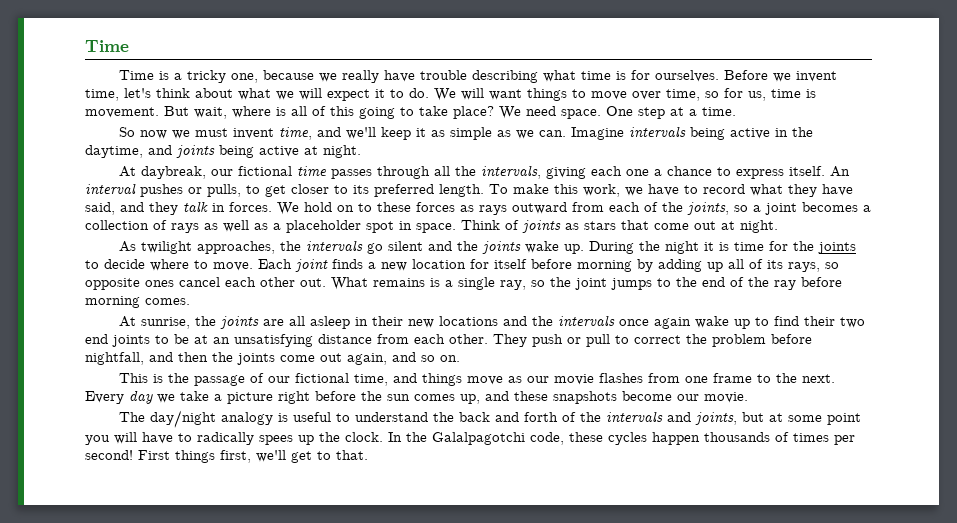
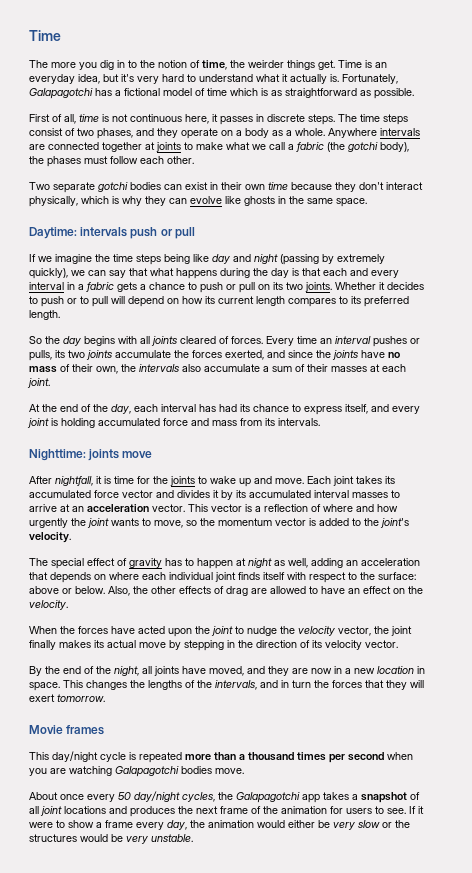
[119,70,838,83] [85,88,816,101] [85,106,736,119] [119,126,814,140] [85,145,361,158] [119,165,851,179] [85,183,853,197] [85,201,871,215] [85,220,778,233] [119,240,700,254] Time is a tricky one, because we really have trouble describing what time is for ourselves. Before we invent time, let's think about what we will expect it to do. We will want things to move over time, so for us, time is movement. But wait, where is all of this going to take place? We need space. One step at a time. // So now we must invent time, and we'll keep it as simple as we can. Imagine intervals being active in the daytime, and joints being active at night. // At daybreak, our fictional time passes through all the intervals, giving each one a chance to express itself. An interval pushes or pulls, to get closer to its preferred length. To make this work, we have to record what they have said, and they talk in forces. We hold on to these forces as rays outward from each of the joints, so a joint becomes a collection of rays as well as a placeholder spot in space. Think of joints as stars that come out at night. // As twilight approaches, the intervals go silent and the joints wake up. During the night -> [29,60,387,70] [29,74,398,84] [29,88,414,99] [29,114,408,125] [29,128,420,139] [29,142,409,152] [29,156,194,167] [29,182,423,193] [29,196,367,207] [29,227,195,239] [29,254,385,265] [29,268,399,279] [29,282,424,293] [29,296,409,307] [29,310,60,320] [29,336,420,347] [29,350,400,361] [29,364,406,374] [27,378,50,388] [29,404,420,415] [27,418,320,428] [29,449,153,461] [29,476,93,486] The more you dig in to the notion of time, the weirder things get. Time is an everyday idea, but it's very hard to understand what it actually is. Fortunately, Galapagotchi has a fictional model of time which is as straightforward as possible. // First of all, time is not continuous here, it passes in discrete steps. The time steps consist of two phases, and they operate on a body as a whole. Anywhere intervals are connected together at joints to make what we call a fabric (the gotchi body), the phases must follow each other. // Two separate gotchi bodies can exist in their own time because they don't interact physically, which is why they can evolve like ghosts in the same space. // Daytime: intervals push or pull // If we imagine the time steps being like day and night (passing by extremely quickly), we can say that what happens during the day is that each and every interval in a fabric gets a chance to push or pull on its two joints. Whether it decides to push or to pull will depend on how its current length compares to its preferred length. // So the day begins with all joints cleared of forces. Every time an interval pushes or pulls, its two joints accumulate the forces exerted, and since the joints have no mass of their own, the intervals also accumulate a sum of their masses at each joint. // At the end of the day, each interval has had its chance to express itself, and every joint is holding accumulated force and mass from its intervals. // Nighttime: joints move // After nightfall,
[104,259,839,272] [85,277,842,290] [85,296,190,308] [119,315,866,329] [85,334,812,347] [85,352,460,365] [119,373,836,386] [85,390,748,404] [119,410,862,428] [85,432,855,445] [85,450,368,463] decide where to move. Each joint finds a new location for itself before morning by adding up all of its rays, so opposite ones cancel each other out. What remains is a single ray, so the joint jumps to the end of the ray before morning comes. // At sunrise, the joints are all asleep in their new locations and the intervals once again wake up to find their two end joints to be at an unsatisfying distance from each other. They push or pull to correct the problem before nightfall, and then the joints come out again, and so on. // This is the passage of our fictional time, and things move as our movie flashes from one frame to the next. Every day we take a picture right before the sun comes up, and these snapshots become our movie. // The day/night analogy is useful to understand the back and forth of the intervals and joints, but at some point you will have to radically spees up the clock. In the Galalpagotchi code, these cycles happen thousands of times per second! First things first, we'll get to that. -> [210,476,395,487] [29,490,400,500] [29,504,398,512] [29,518,409,528] [29,532,71,543] [29,558,420,569] [29,572,416,583] [29,586,423,596] [29,600,68,610] [29,626,412,637] [29,640,398,651] [29,666,425,676] [29,680,424,691] [29,694,105,702] [29,725,105,735] [29,751,413,763] [29,766,244,777] [29,791,420,803] [29,806,424,817] [29,820,410,830] [29,834,193,844] wake up and move. Each joint takes its accumulated force vector and divides it by its accumulated interval masses to arrive at an acceleration vector. This vector is a reflection of where and how urgently the joint wants to move, so the momentum vector is added to the joint's velocity. // The special effect of gravity has to happen at night as well, adding an acceleration that depends on where each individual joint finds itself with respect to the surface: above or below. Also, the other effects of drag are allowed to have an effect on the velocity. // When the forces have acted upon the joint to nudge the velocity vector, the joint finally makes its actual move by stepping in the direction of its velocity vector. // By the end of the night, all joints have moved, and they are now in a new location in space. This changes the lengths of the intervals, and in turn the forces that they will exert tomorrow. // Movie frames // This day/night cycle is repeated more than a thousand times per second when you are watching Galapagotchi bodies move. // About once every 50 day/night cycles, the Galapagotchi app takes a snapshot of all joint locations and produces the next frame of the animation for users to see. If it were to show a frame every day, the animation would either be very slow or the structures would be very unstable.

